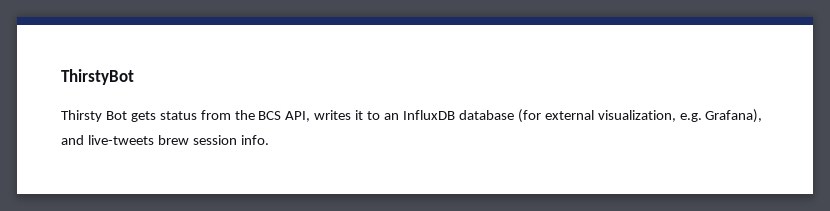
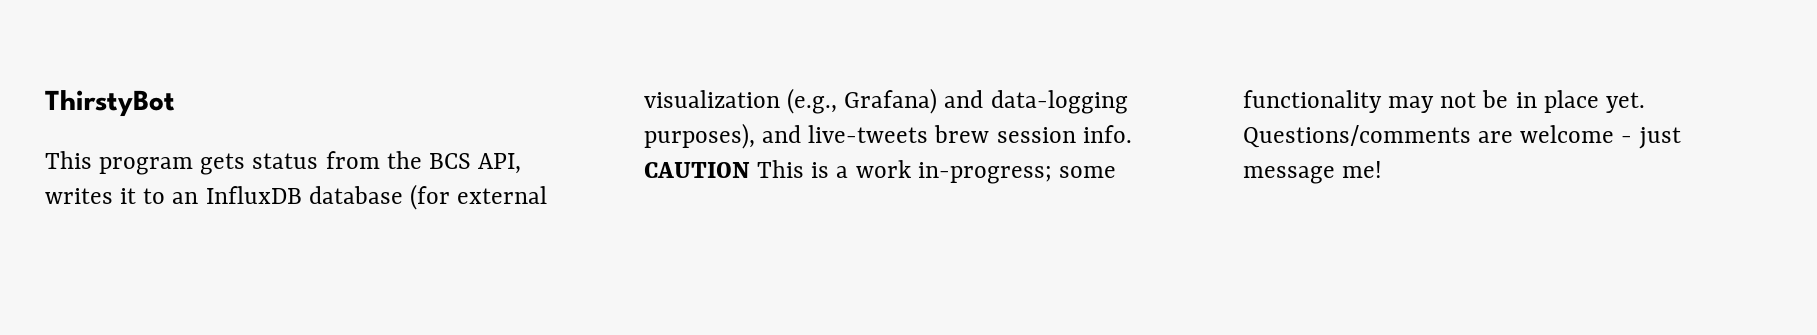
[61,110,127,122] Thirsty Bot -> [45,151,194,175] This program
[597,109,763,123] visualization, e.g. Grafana), -> [644,88,1128,114] [644,123,755,149] visualization (e.g., Grafana) and data-logging purposes),
(269, 140) none -> [644,160,1116,184] [1243,90,1645,113] [1243,125,1681,149] [1243,161,1383,184] CAUTION This is a work in-progress; some functionality may not be in place yet. Questions/comments are welcome - just message me!

